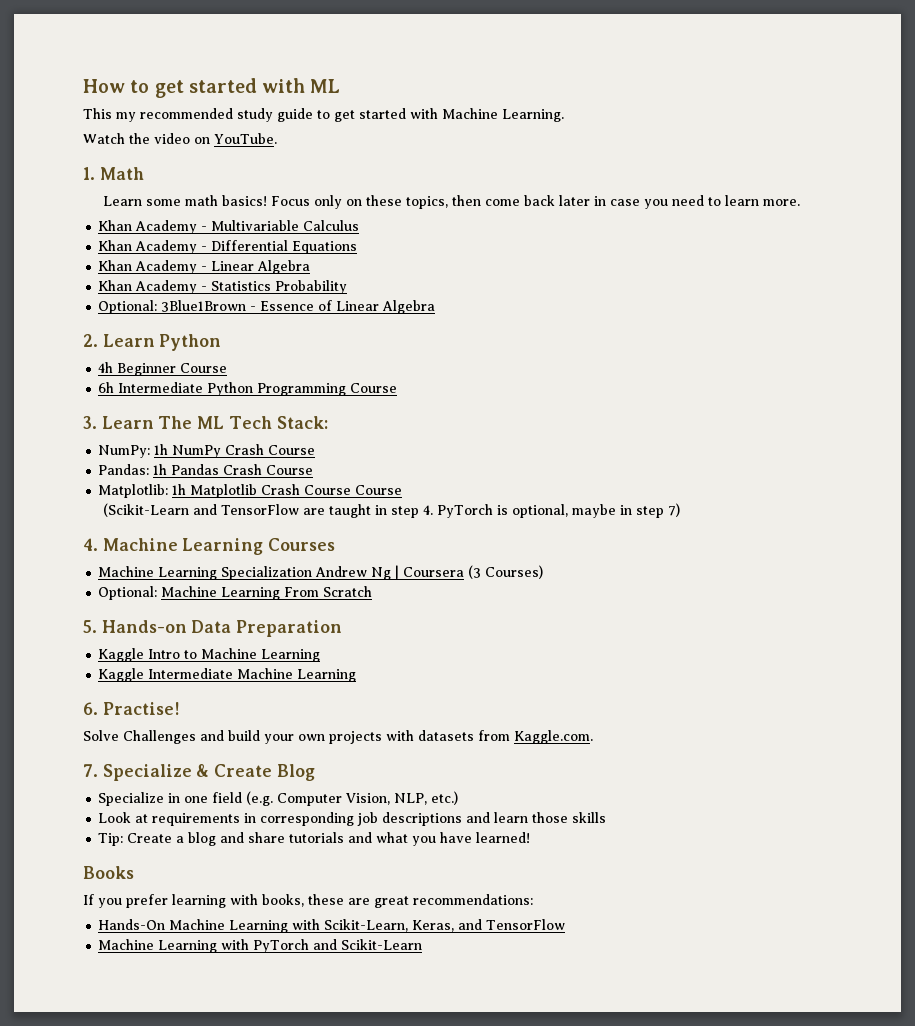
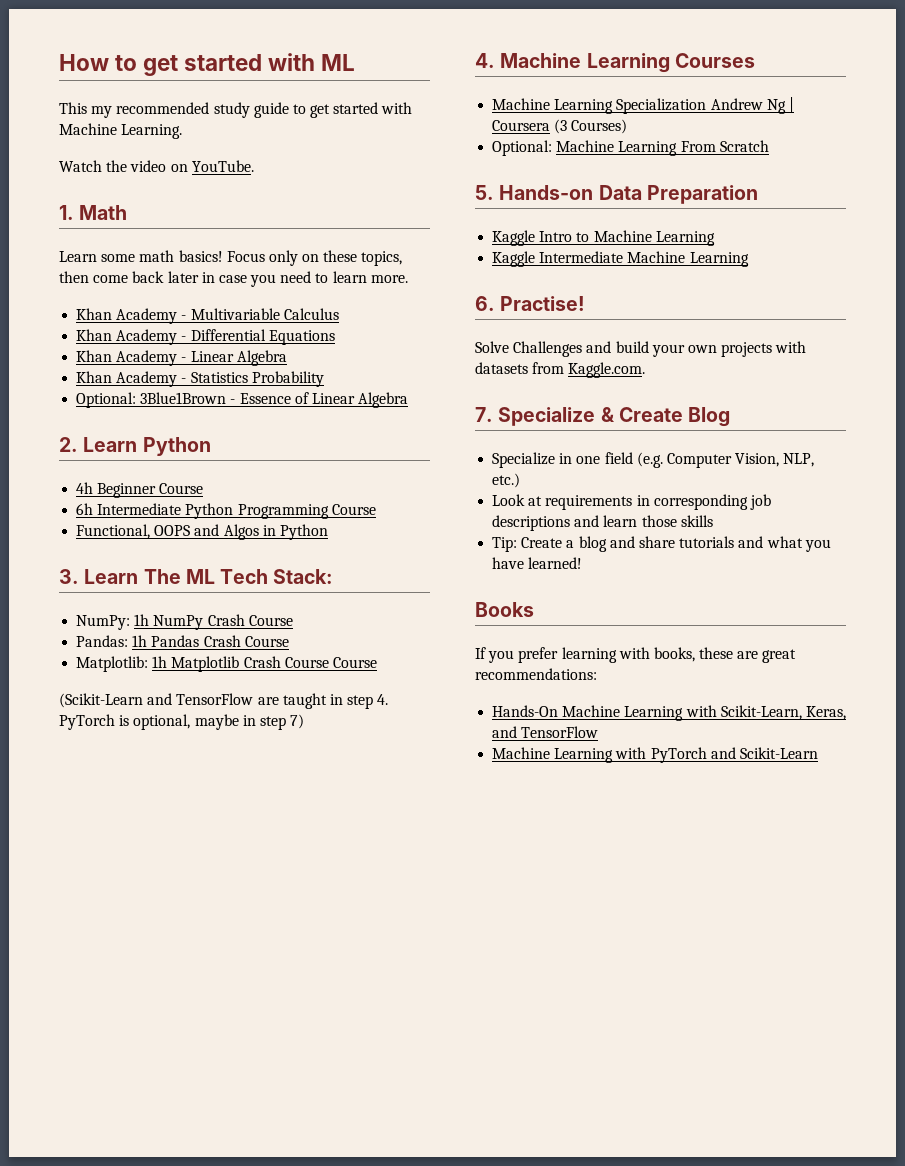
(398, 388) none -> [76,524,328,540] // Functional, OOPS and Algos in Python

